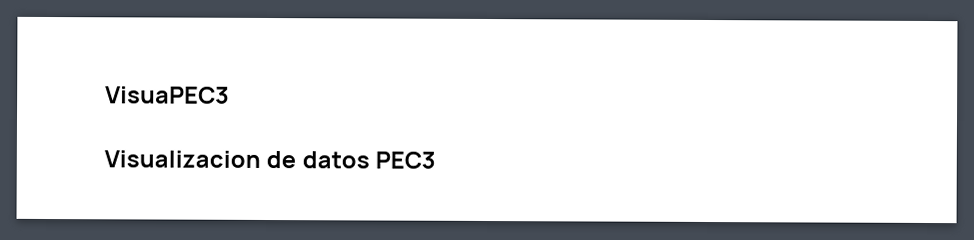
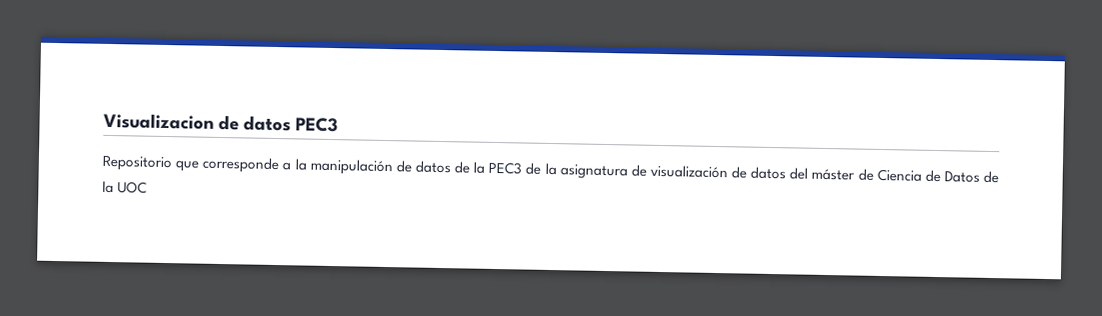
[105,86,230,104] VisuaPEC3 // -> (103, 121) none
(437, 160) none -> [102,155,999,184] [102,180,148,194] // Repositorio que corresponde a la manipulación de datos de la PEC3 de la asignatura de visualización de datos del máster de Ciencia de Datos de la UOC

